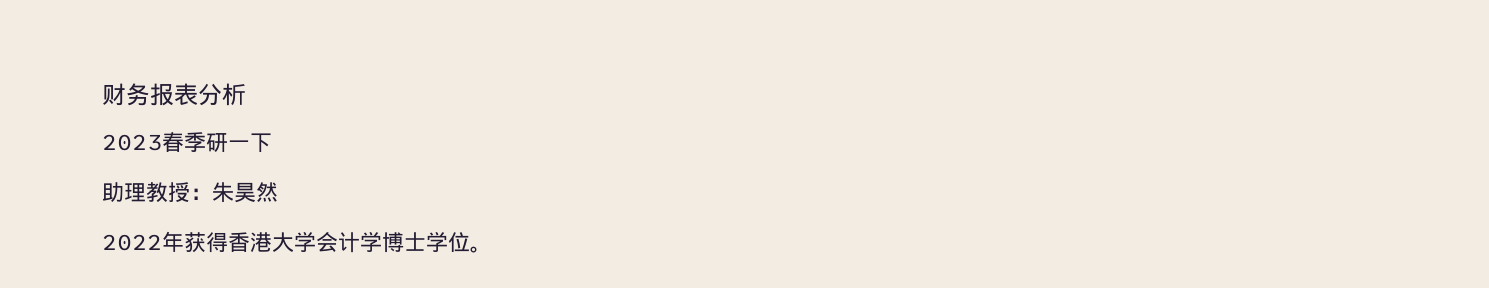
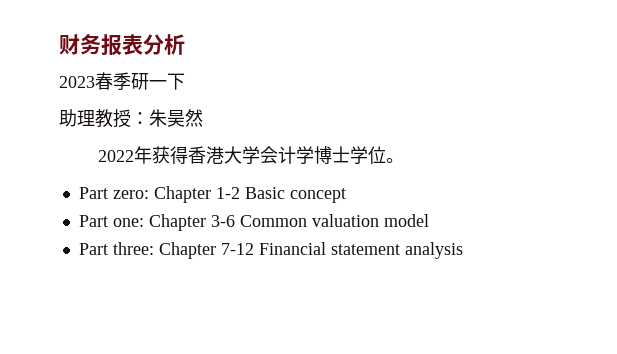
(492, 249) none -> [78,186,346,203] [78,214,429,231] [78,242,463,259] // Part zero: Chapter 1-2 Basic concept // Part one: Chapter 3-6 Common valuation model // Part three: Chapter 7-12 Financial statement analysis

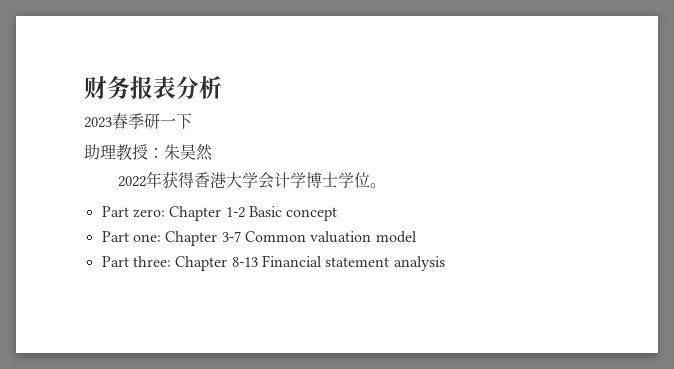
[210,215,235,227] 3-6 -> [221,231,241,242] 3-7
[220,243,254,255] 7-12 -> [231,257,258,267] 8-13

